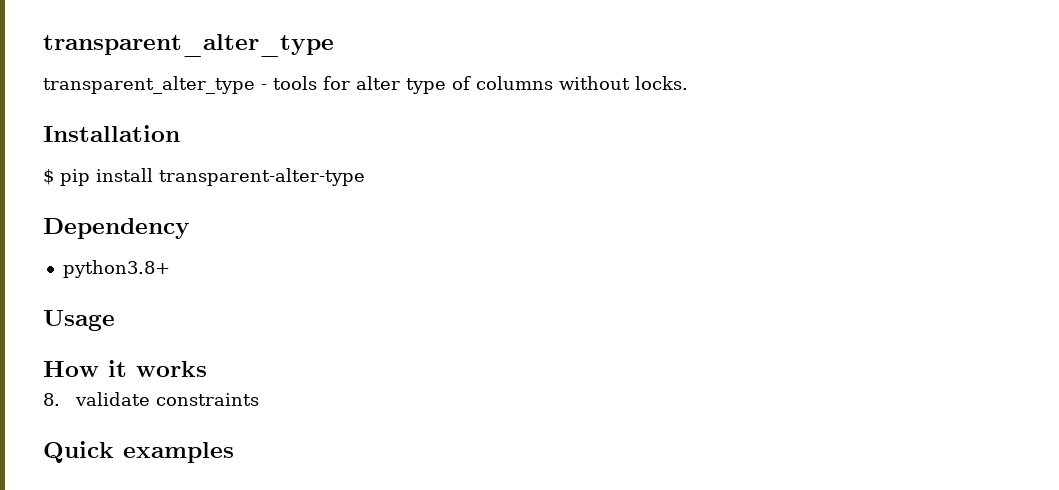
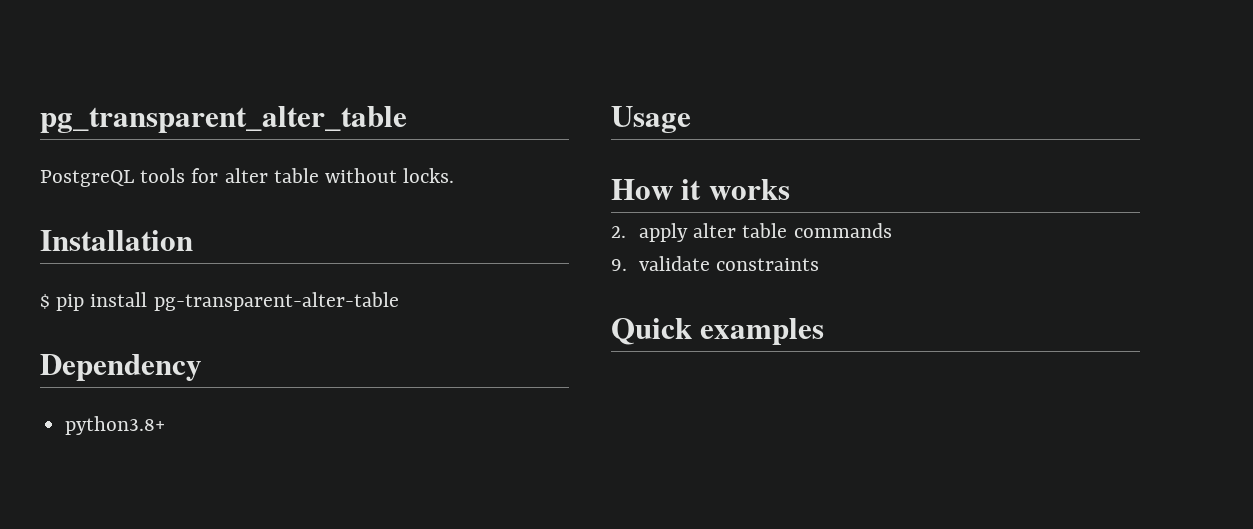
[43,34,334,57] [43,76,553,94] transparent_alter_type // transparent_alter_type - tools for alter type of columns -> [40,106,407,133] [40,168,319,187] pg_transparent_alter_table // PostgreQL tools for alter table
[159,168,365,186] transparent-alter-type -> [153,292,399,311] pg-transparent-alter-table
[43,393,60,406] 8. -> [611,223,892,242] [611,259,627,271] 2. apply alter table commands // 9.

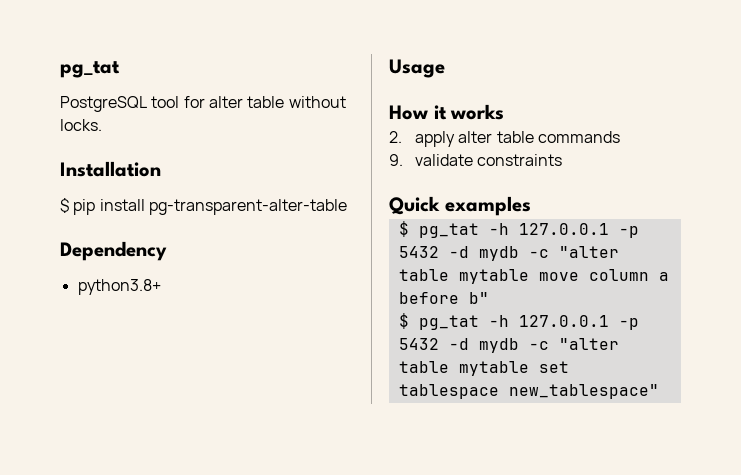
[40,106,407,133] [40,168,186,187] pg_transparent_alter_table // PostgreQL tools -> [60,61,120,78] [60,96,180,112] pg_tat // PostgreSQL tool
(825, 331) none -> [398,221,639,238] [398,246,619,261] [398,269,669,284] [398,292,489,304] [398,313,639,330] [398,338,619,353] [398,361,569,376] [398,384,659,399] // $ pg_tat -h 127.0.0.1 -p 5432 -d mydb -c "alter table mytable move column a before b" // $ pg_tat -h 127.0.0.1 -p 5432 -d mydb -c "alter table mytable set tablespace new_tablespace"

